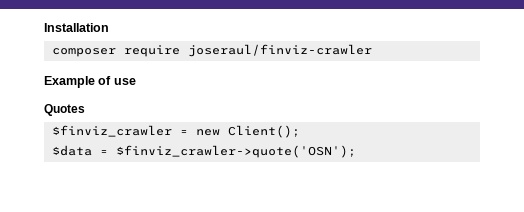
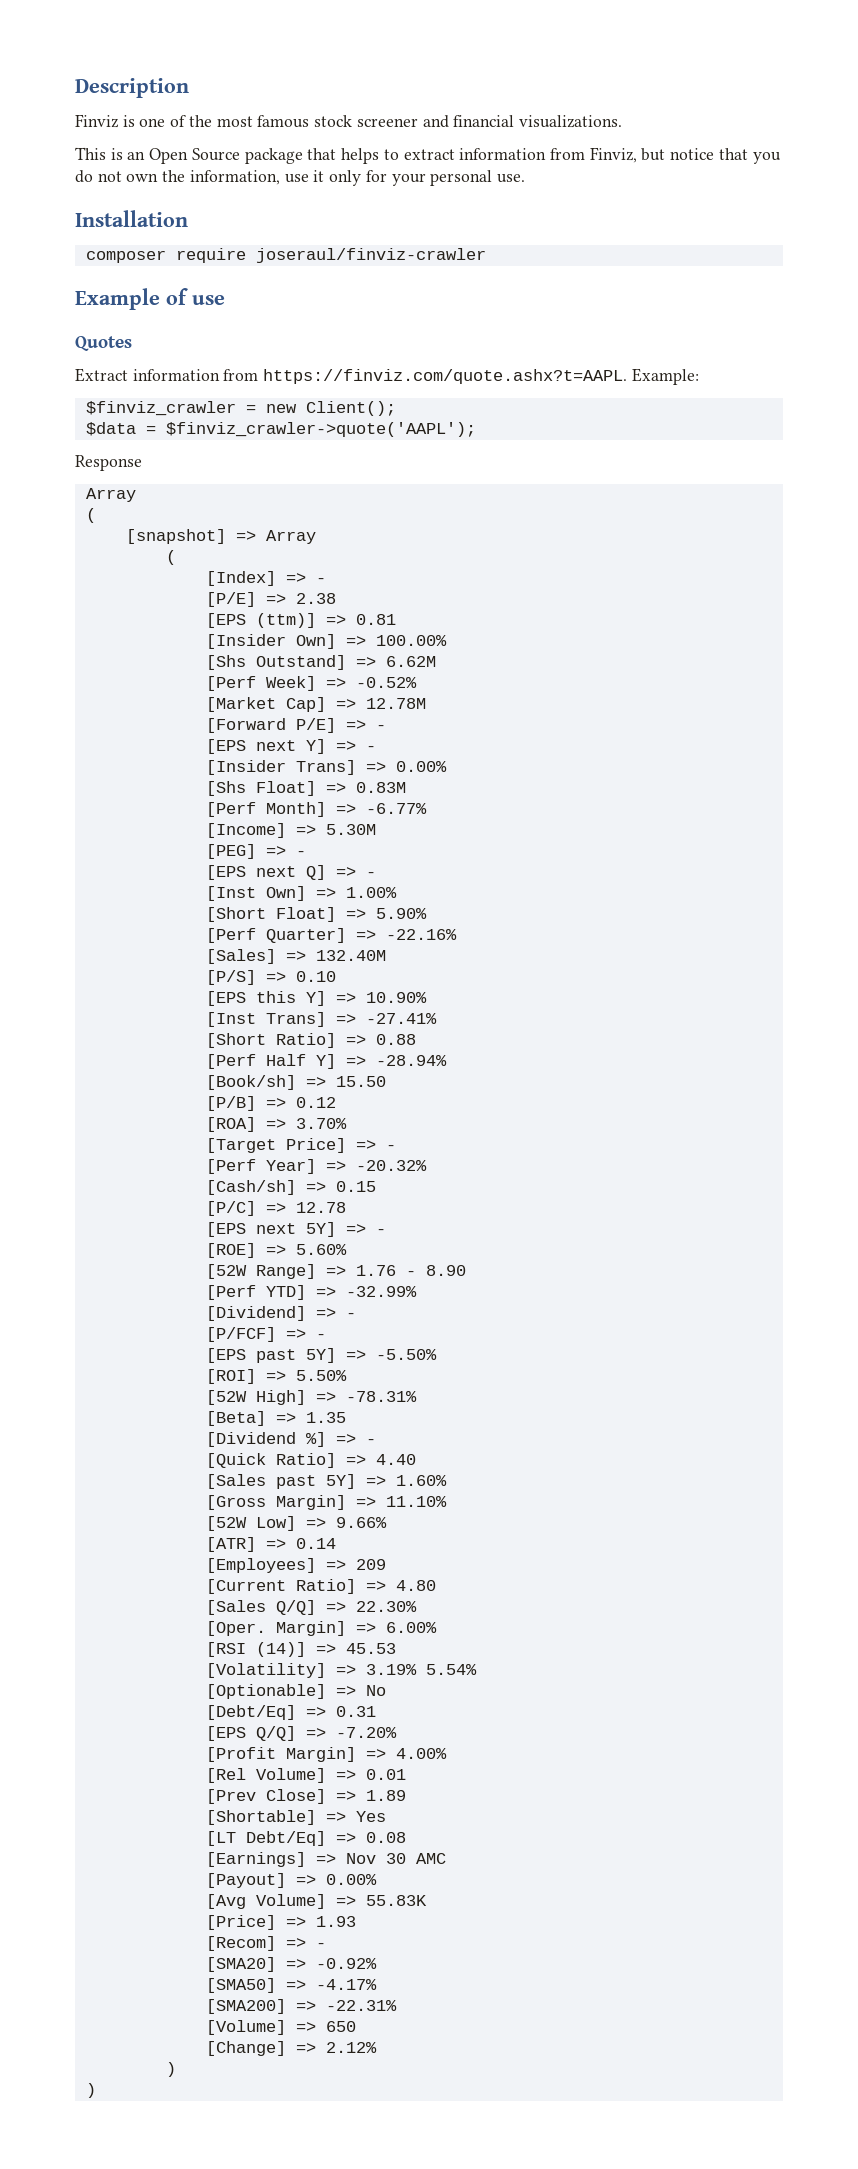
(44, 27) none -> [75,78,189,98] [75,114,622,128] [75,147,781,164] [75,170,525,186] Description // Finviz is one of the most famous stock screener and financial visualizations. // This is an Open Source package that helps to extract information from Finviz, but notice that you do not own the information, use it only for your personal use. //
(85, 110) none -> [75,368,699,385] // Extract information from https://finviz.com/quote.ashx?t=AAPL. Example:
[115,145,356,158] $finviz_crawler->quote('OSN'); -> [165,422,476,437] [75,455,142,471] [85,488,136,502] [85,508,96,523] [125,529,316,544] [165,550,176,565] [205,571,326,586] [205,592,336,607] [205,613,396,628] [205,634,447,649] [205,655,436,670] [205,676,417,691] [205,697,426,712] [205,718,386,733] [205,739,376,754] [205,760,447,775] [205,781,406,796] [205,802,427,817] [205,823,376,838] [205,844,306,859] [205,865,376,880] [205,886,397,901] [205,907,427,922] [205,928,457,943] [205,949,386,964] [205,970,336,985] [205,991,427,1006] [205,1012,437,1027] [205,1033,416,1048] [205,1054,447,1069] [205,1075,386,1090] [205,1096,336,1111] [205,1117,347,1132] [205,1138,396,1153] [205,1159,427,1174] [205,1180,376,1195] [205,1201,346,1216] [205,1222,386,1237] [205,1243,347,1258] [205,1264,466,1279] [205,1285,417,1300] [205,1306,356,1321] [205,1327,326,1342] [205,1348,437,1363] [205,1369,347,1384] [205,1390,417,1405] [205,1411,346,1426] [205,1432,376,1447] [205,1453,416,1468] [205,1474,447,1489] [205,1495,447,1510] [205,1516,387,1531] [205,1537,336,1552] [205,1558,386,1573] [205,1579,436,1594] [205,1600,417,1615] [205,1621,437,1636] [205,1642,396,1657] [205,1663,477,1678] [205,1684,386,1699] [205,1705,376,1720] [205,1726,397,1741] [205,1747,447,1762] [205,1768,406,1783] [205,1789,406,1804] [205,1810,386,1825] [205,1831,406,1846] [205,1852,446,1867] [205,1873,377,1888] [205,1894,427,1909] [205,1915,356,1930] [205,1936,326,1951] [205,1957,377,1972] [205,1978,377,1993] [205,1999,397,2014] [205,2020,356,2035] [205,2041,377,2056] [165,2062,176,2077] [85,2083,96,2098] $finviz_crawler->quote('AAPL'); // Response // Array // ( // [snapshot] => Array // ( // [Index] => - // [P/E] => 2.38 // [EPS (ttm)] => 0.81 // [Insider Own] => 100.00% // [Shs Outstand] => 6.62M // [Perf Week] => -0.52% // [Market Cap] => 12.78M // [Forward P/E] => - // [EPS next Y] => - // [Insider Trans] => 0.00% // [Shs Float] => 0.83M // [Perf Month] => -6.77% // [Income] => 5.30M // [PEG] => - // [EPS next Q] => - // [Inst Own] => 1.00% // [Short Float] => 5.90% // [Perf Quarter] => -22.16% // [Sales] => 132.40M // [P/S] => 0.10 // [EPS this Y] => 10.90% // [Inst Trans] => -27.41% // [Short Ratio] => 0.88 // [Perf Half Y] => -28.94% // [Book/sh] => 15.50 // [P/B] => 0.12 // [ROA] => 3.70% // [Target Price] => - // [Perf Year] => -20.32% // [Cash/sh] => 0.15 // [P/C] => 12.78 // [EPS next 5Y] => - // [ROE] => 5.60% // [52W Range] => 1.76 - 8.90 // [Perf YTD] => -32.99% // [Dividend] => - // [P/FCF] => - // [EPS past 5Y] => -5.50% // [ROI] => 5.50% // [52W High] => -78.31% // [Beta] => 1.35 // [Dividend %] => - // [Quick Ratio] => 4.40 // [Sales past 5Y] => 1.60% // [Gross Margin] => 11.10% // [52W Low] => 9.66% // [ATR] => 0.14 // [Employees] => 209 // [Current Ratio] => 4.80 // [Sales Q/Q] => 22.30% // [Oper. Margin] => 6.00% // [RSI (14)] => 45.53 // [Volatility] => 3.19% 5.54% // [Optionable] => No // [Debt/Eq] => 0.31 // [EPS Q/Q] => -7.20% // [Profit Margin] => 4.00% // [Rel Volume] => 0.01 // [Prev Close] => 1.89 // [Shortable] => Yes // [LT Debt/Eq] => 0.08 // [Earnings] => Nov 30 AMC // [Payout] => 0.00% // [Avg Volume] => 55.83K // [Price] => 1.93 // [Recom] => - // [SMA20] => -0.92% // [SMA50] => -4.17% // [SMA200] => -22.31% // [Volume] => 650 // [Change] => 2.12% // ) // )

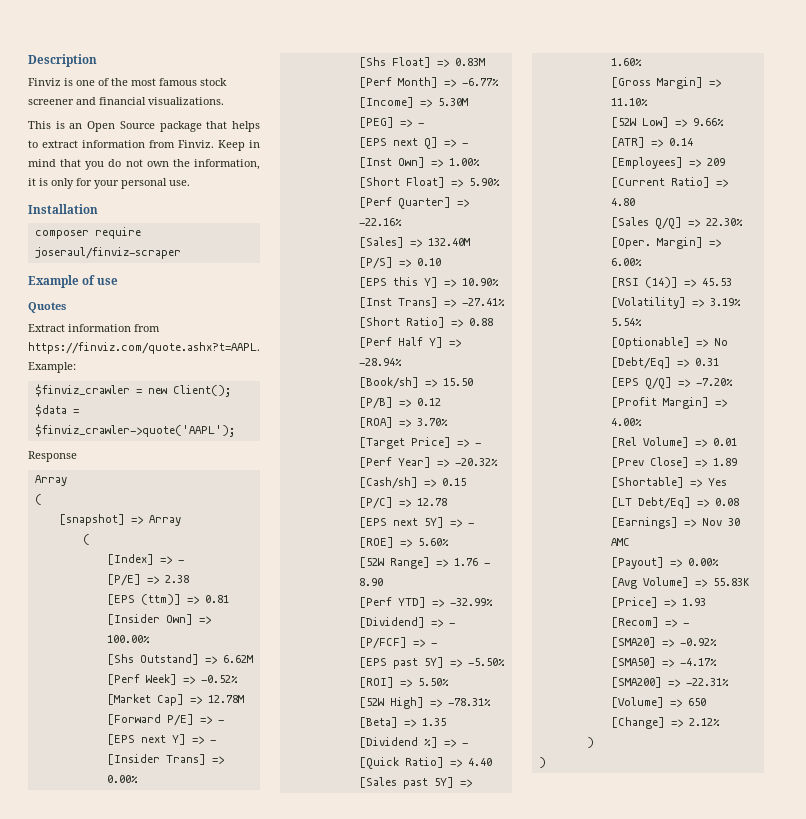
[589,147,715,163] Finviz, but notice -> [178,140,260,151] [28,159,56,167] Finviz. Keep in mind
[284,170,325,183] use it -> [28,178,48,186] it is
[255,248,486,263] joseraul/finviz-crawler -> [34,247,181,259] joseraul/finviz-scraper

